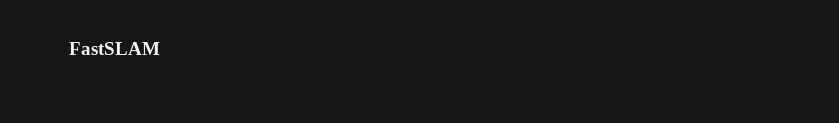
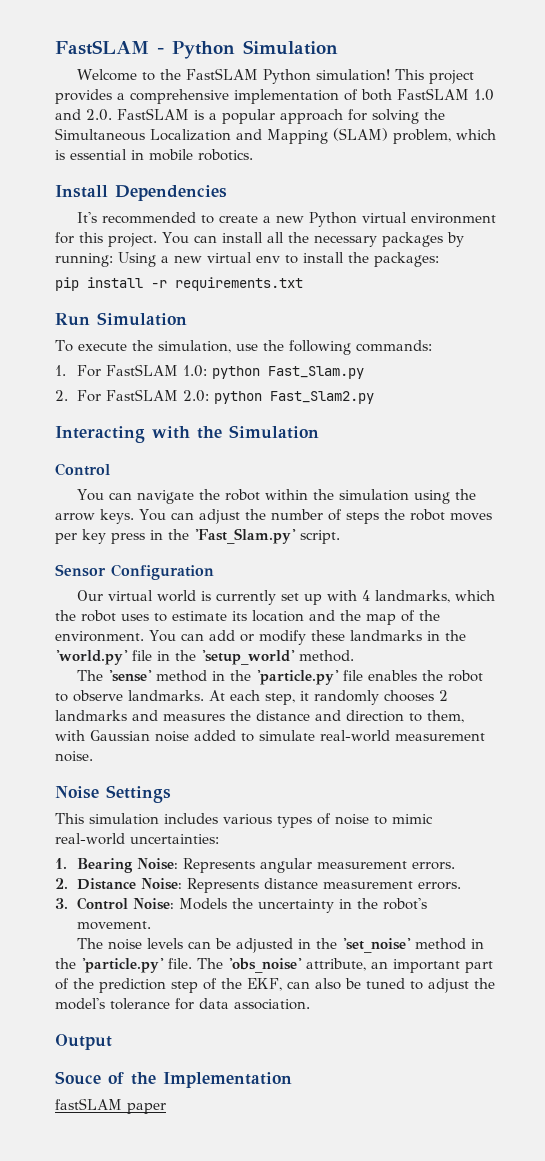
[69,42,160,55] FastSLAM -> [55,40,338,59] [77,68,475,84] [55,88,494,104] [55,108,445,124] [55,128,496,144] [55,149,253,161] [55,185,227,201] [77,212,497,227] [55,232,464,247] [55,252,439,267] [55,277,303,291] [55,312,187,326] [55,340,432,355] [55,364,365,379] [55,389,375,404] [55,425,319,443] [55,463,110,476] [77,489,477,504] [55,509,492,524] [55,528,340,544] [55,564,214,580] [77,590,496,605] [55,610,440,625] [55,630,466,645] [55,650,354,665] [77,670,484,685] [55,690,448,705] [55,710,464,723] [55,730,485,742] [55,751,93,762] [55,785,171,803] [55,813,433,828] [55,833,219,845] [55,858,456,873] [55,878,462,893] [55,897,428,913] [77,921,152,930] [77,938,485,953] [55,958,493,973] [55,978,495,993] [55,998,310,1010] [55,1034,112,1050] [55,1071,292,1088] [55,1098,166,1114] FastSLAM - Python Simulation // Welcome to the FastSLAM Python simulation! This project provides a comprehensive implementation of both FastSLAM 1.0 and 2.0. FastSLAM is a popular approach for solving the Simultaneous Localization and Mapping (SLAM) problem, which is essential in mobile robotics. // Install Dependencies // It's recommended to create a new Python virtual environment for this project. You can install all the necessary packages by running: Using a new virtual env to install the packages: // pip install -r requirements.txt // Run Simulation // To execute the simulation, use the following commands: // 1. For FastSLAM 1.0: python Fast_Slam.py // 2. For FastSLAM 2.0: python Fast_Slam2.py // Interacting with the Simulation // Control // You can navigate the robot within the simulation using the arrow keys. You can adjust the number of steps the robot moves per key press in the 'Fast_Slam.py' script. // Sensor Configuration // Our virtual world is currently set up with 4 landmarks, which the robot uses to estimate its location and the map of the environment. You can add or modify these landmarks in the 'world.py' file in the 'setup_world' method. // The 'sense' method in the 'particle.py' file enables the robot to observe landmarks. At each step, it randomly chooses 2 landmarks and measures the distance and direction to them, with Gaussian noise added to simulate real-world measurement noise. // Noise Settings // This simulation includes various types of noise to mimic real-world uncertainties: // 1. Bearing Noise: Represents angular measurement errors. // 2. Distance Noise: Represents distance measurement errors. // 3. Control Noise: Models the uncertainty in the robot's movement. // The noise levels can be adjusted in the 'set_noise' method in the 'particle.py' file. The 'obs_noise' attribute, an important part of the prediction step of the EKF, can also be tuned to adjust the model's tolerance for data association. // Output // Souce of the Implementation // fastSLAM paper

